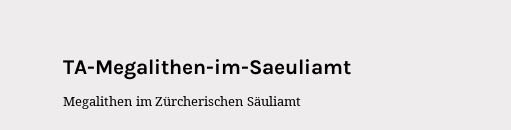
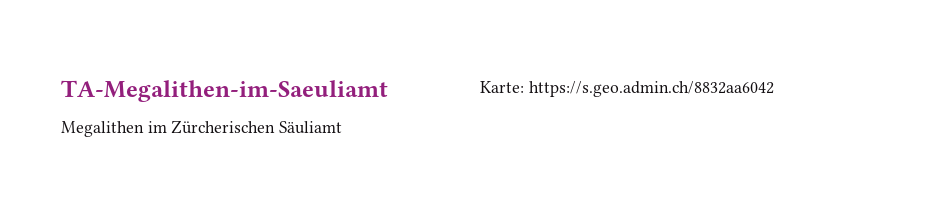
(301, 101) none -> [480,81,774,97] // Karte: https://s.geo.admin.ch/8832aa6042

